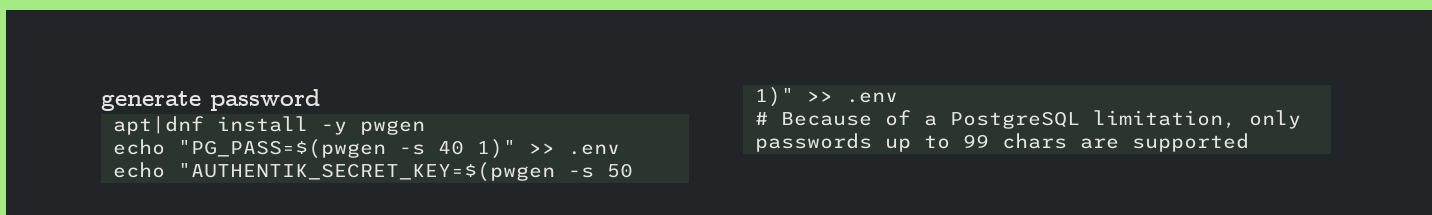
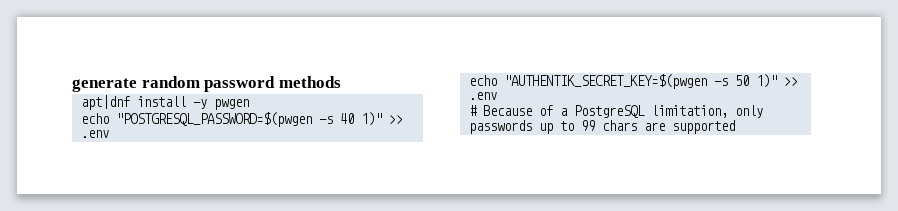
(201, 101) none -> [141,76,200,88] random
(320, 100) none -> [278,76,341,88] methods
[178,139,386,159] "PG_PASS=$(pwgen -> [116,112,313,127] "POSTGRESQL_PASSWORD=$(pwgen

